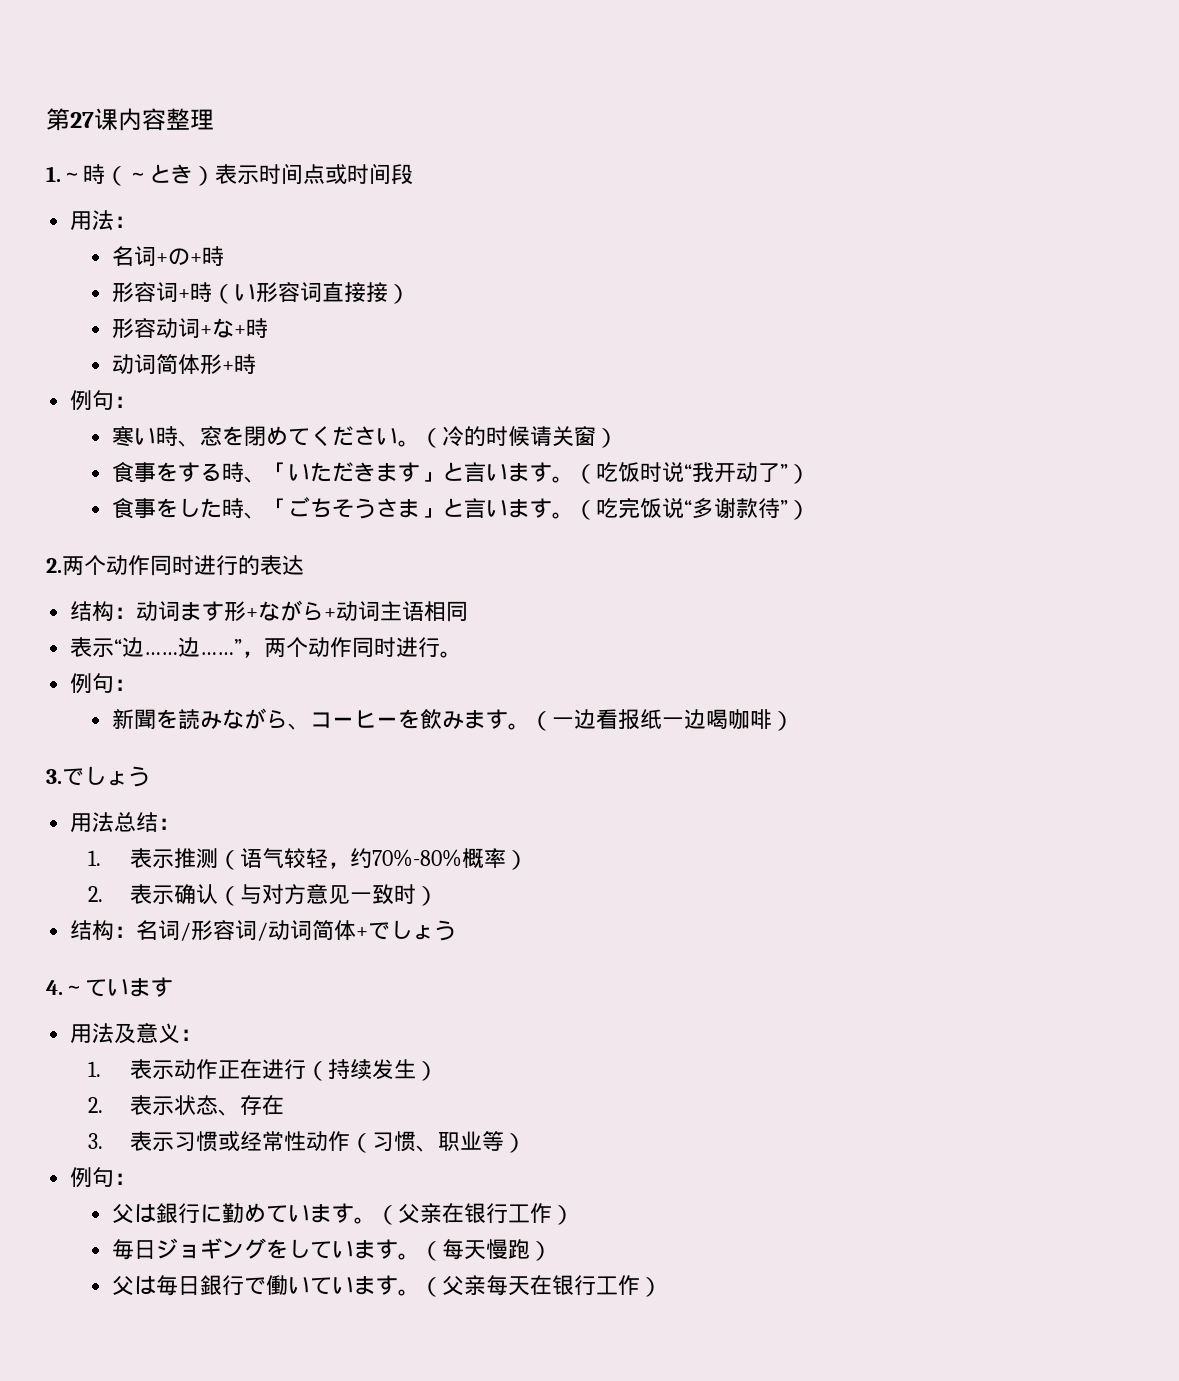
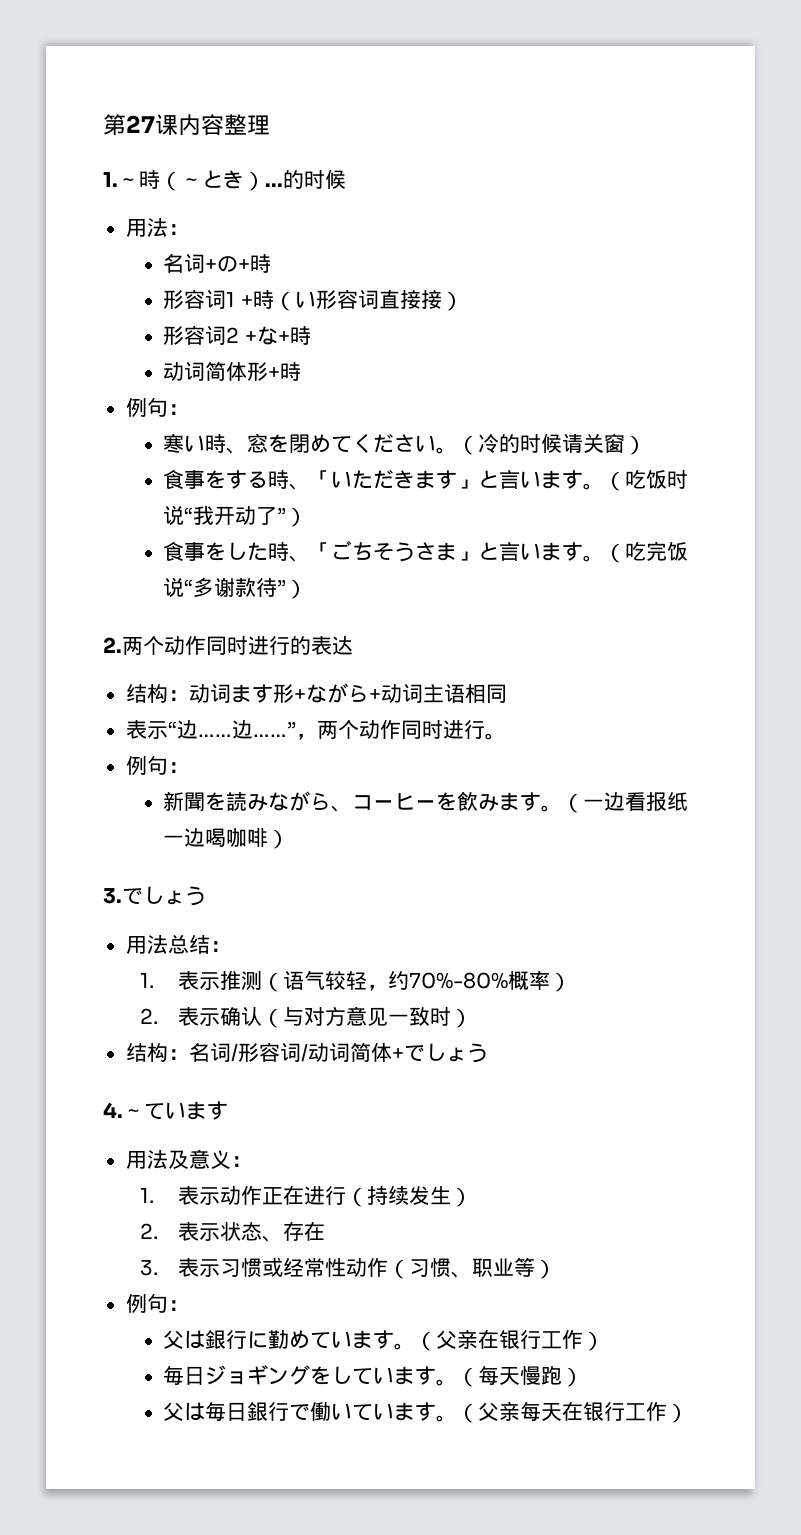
[215,163,413,185] 表示时间点或时间段 -> [265,169,346,189] ...的时候
(178, 292) none -> [225,292,235,307] 1
[155,318,200,338] 动词 -> [204,326,239,345] 词2

